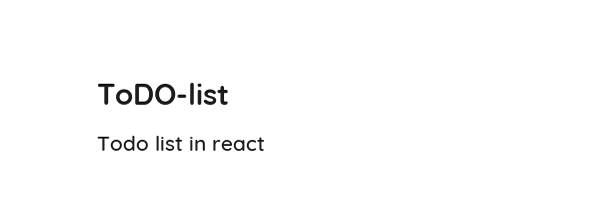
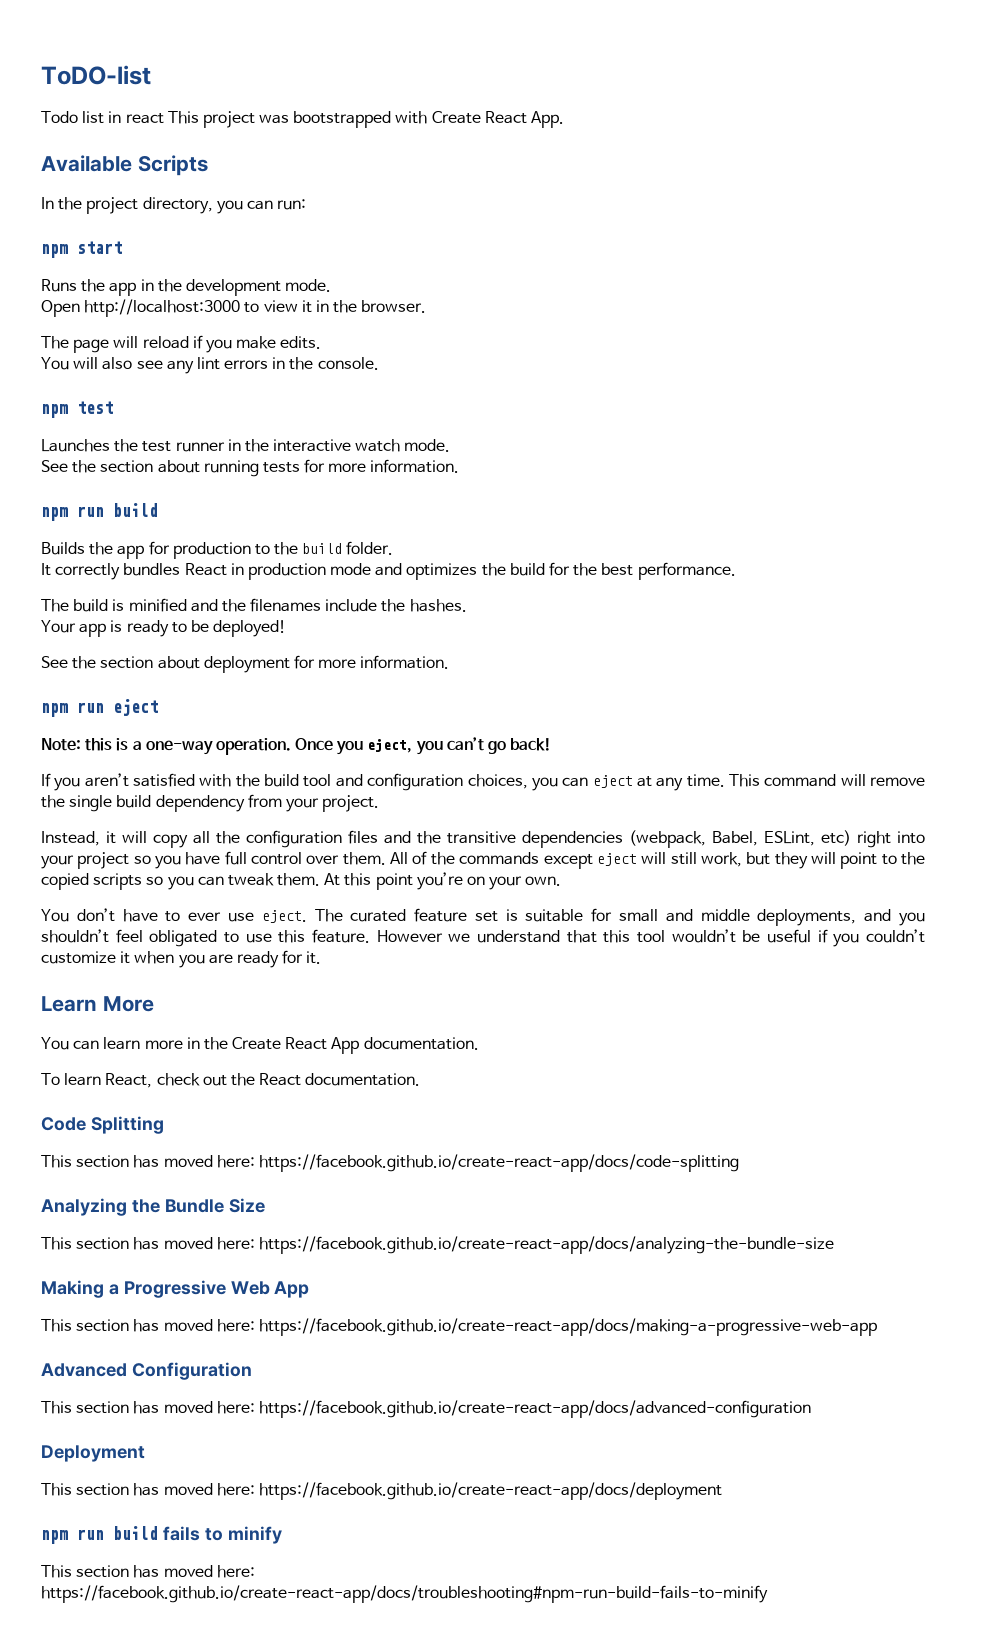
(265, 143) none -> [167,111,565,128] [41,155,208,176] [41,197,307,214] [41,241,122,258] [41,279,332,296] [41,299,427,317] [41,335,322,353] [41,357,379,374] [41,401,113,418] [41,439,451,452] [41,459,460,477] [41,503,158,521] [41,541,394,559] [41,562,736,580] [41,598,467,612] [41,620,287,637] [41,655,450,673] [41,699,158,717] [41,737,552,755] [41,773,926,791] [41,794,380,812] [41,830,925,848] [41,851,925,869] [41,872,562,890] [41,908,925,926] [41,929,925,947] [41,950,322,968] [41,996,154,1012] [41,1037,479,1054] [41,1073,421,1088] [41,1116,164,1134] [41,1154,739,1172] [41,1198,265,1216] [41,1236,834,1254] [41,1280,310,1298] [41,1318,877,1336] [41,1362,252,1380] [41,1400,811,1418] [41,1445,145,1462] [41,1482,722,1500] [41,1526,282,1544] [41,1565,255,1578] [41,1585,768,1603] This project was bootstrapped with Create React App. // Available Scripts // In the project directory, you can run: // npm start // Runs the app in the development mode. // Open http://localhost:3000 to view it in the browser. // The page will reload if you make edits. // You will also see any lint errors in the console. // npm test // Launches the test runner in the interactive watch mode. // See the section about running tests for more information. // npm run build // Builds the app for production to the build folder. // It correctly bundles React in production mode and optimizes the build for the best performance. // The build is minified and the filenames include the hashes. // Your app is ready to be deployed! // See the section about deployment for more information. // npm run eject // Note: this is a one-way operation. Once you eject, you can’t go back! // If you aren’t satisfied with the build tool and configuration choices, you can eject at any time. This command will remove the single build dependency from your project. // Instead, it will copy all the configuration files and the transitive dependencies (webpack, Babel, ESLint, etc) right into your project so you have full control over them. All of the commands except eject will still work, but they will point to the copied scripts so you can tweak them. At this point you’re on your own. // You don’t have to ever use eject. The curated feature set is suitable for small and middle deployments, and you shouldn’t feel obligated to use this feature. However we understand that this tool wouldn’t be useful if you couldn’t customize it when you are ready for it. // Learn More // You can learn more in the Create React App documentation. // To learn React, check out the React documentation. // Code Splitting // This section has moved here: https://facebook.github.io/create-react-app/docs/code-splitting // Analyzing the Bundle Size // This section has moved here: https://facebook.github.io/create-react-app/docs/analyzing-the-bundle-size // Making a Progressive Web App // This section has moved here: https://facebook.github.io/create-react-app/docs/making-a-progressive-web-app // Advanced Configuration // This section has moved here: https://facebook.github.io/create-react-app/docs/advanced-configuration // Deployment // This section has moved here: https://facebook.github.io/create-react-app/docs/deployment // npm run build fails to minify // This section has moved here: https://facebook.github.io/create-react-app/docs/troubleshooting#npm-run-build-fails-to-minify

